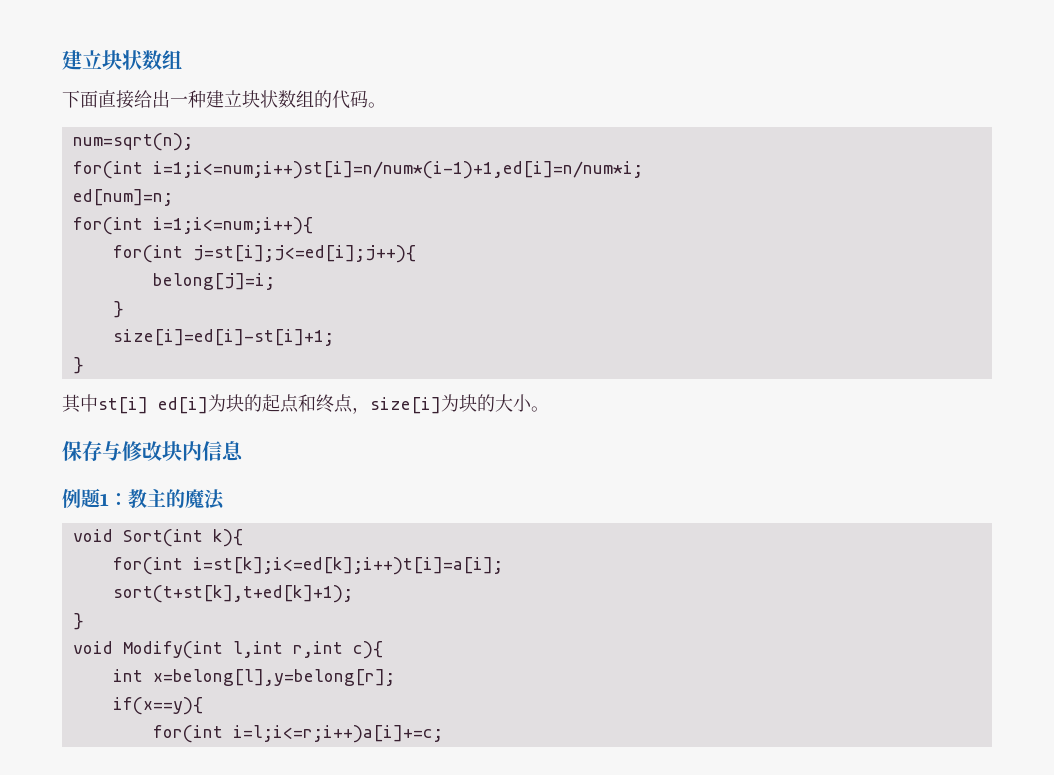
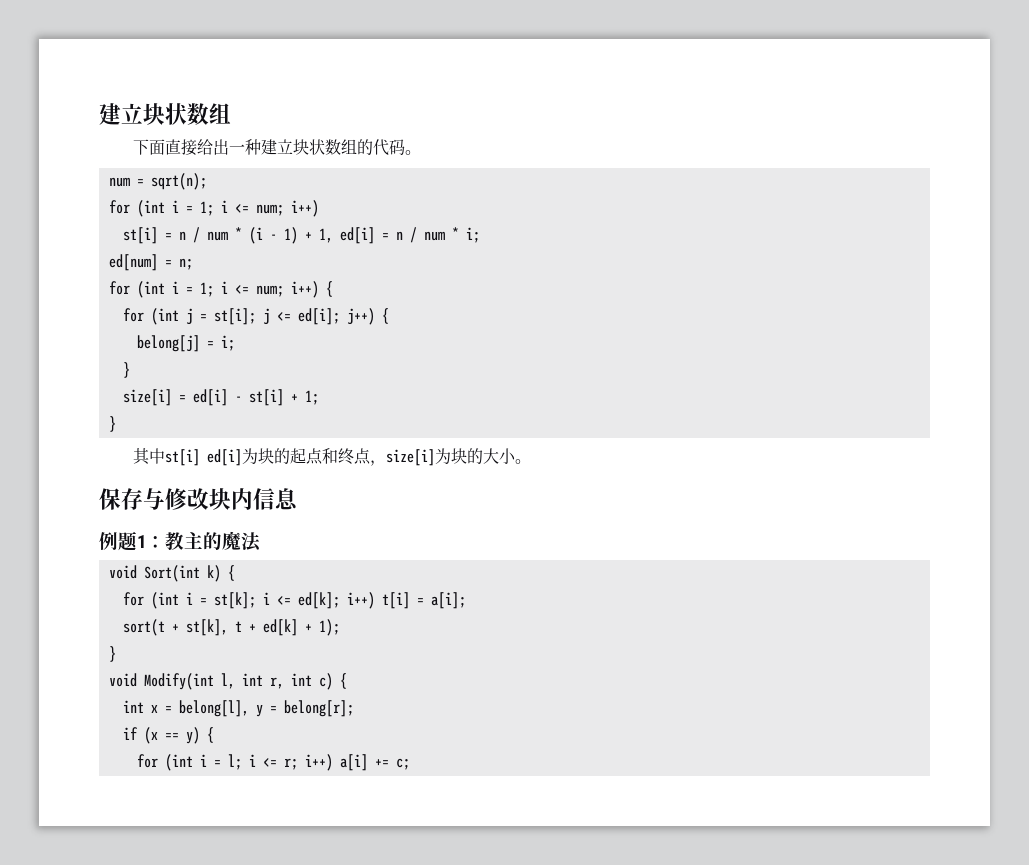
[72,133,193,151] [72,161,643,179] [72,189,173,206] [72,217,313,235] [112,245,416,263] [152,273,275,290] [112,301,124,318] [112,329,334,346] num=sqrt(n); // for(int i=1;i<=num;i++)st[i]=n/num*(i-1)+1,ed[i]=n/num*i; // ed[num]=n; // for(int i=1;i<=num;i++){ // for(int j=st[i];j<=ed[i];j++){ // belong[j]=i; // } // size[i]=ed[i]-st[i]+1; -> [108,173,207,190] [108,200,319,217] [122,227,480,244] [108,254,193,271] [108,281,333,298] [122,308,389,325] [136,335,235,352] [122,362,130,378] [122,389,319,406] num = sqrt(n); // for (int i = 1; i <= num; i++) // st[i] = n / num * (i - 1) + 1, ed[i] = n / num * i; // ed[num] = n; // for (int i = 1; i <= num; i++) { // for (int j = st[i]; j <= ed[i]; j++) { // belong[j] = i; // } // size[i] = ed[i] - st[i] + 1;
[212,529,243,547] [112,557,503,575] [112,585,353,603] [72,613,84,630] [72,641,383,659] [112,669,395,686] [112,697,203,715] [152,725,443,743] k){ // for(int i=st[k];i<=ed[k];i++)t[i]=a[i]; // sort(t+st[k],t+ed[k]+1); // } // void Modify(int l,int r,int c){ // int x=belong[l],y=belong[r]; // if(x==y){ // for(int i=l;i<=r;i++)a[i]+=c; -> [206,565,235,582] [122,592,466,609] [122,619,340,636] [108,646,116,662] [108,673,347,690] [122,700,354,717] [122,727,214,744] [136,754,410,771] k) { // for (int i = st[k]; i <= ed[k]; i++) t[i] = a[i]; // sort(t + st[k], t + ed[k] + 1); // } // void Modify(int l, int r, int c) { // int x = belong[l], y = belong[r]; // if (x == y) { // for (int i = l; i <= r; i++) a[i] += c;

